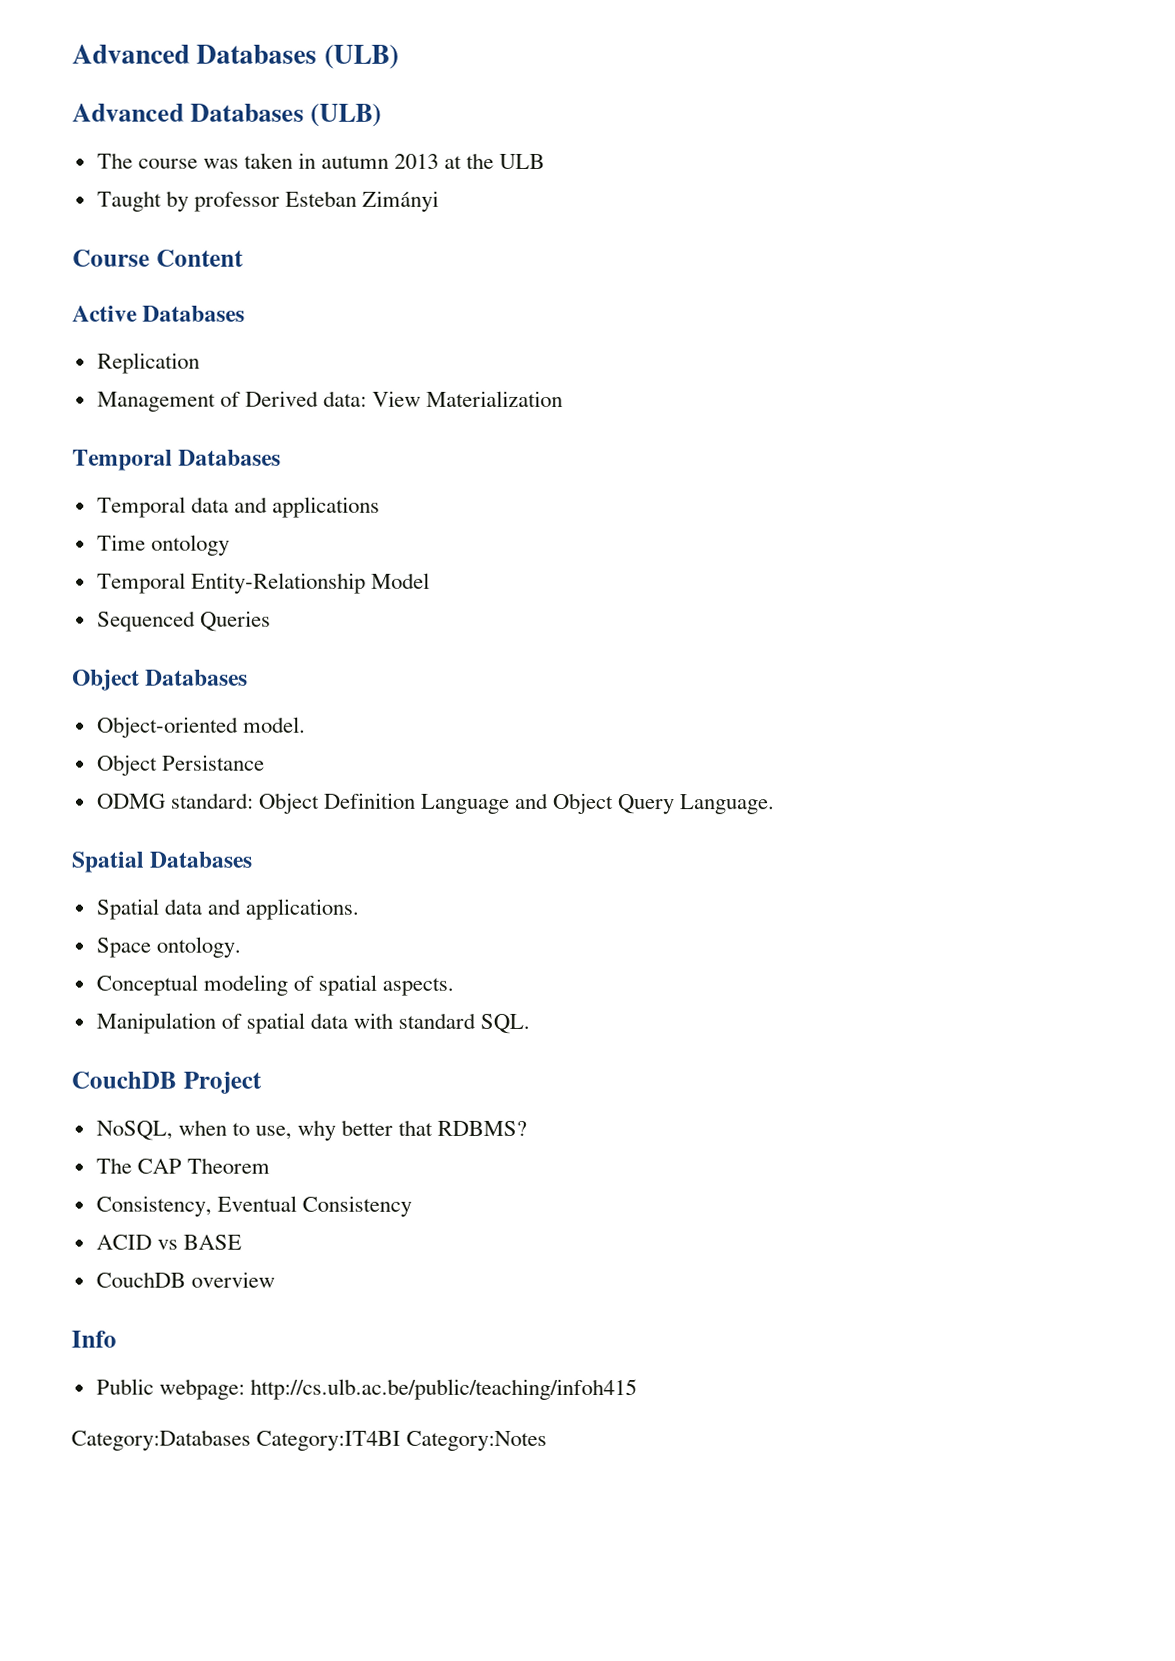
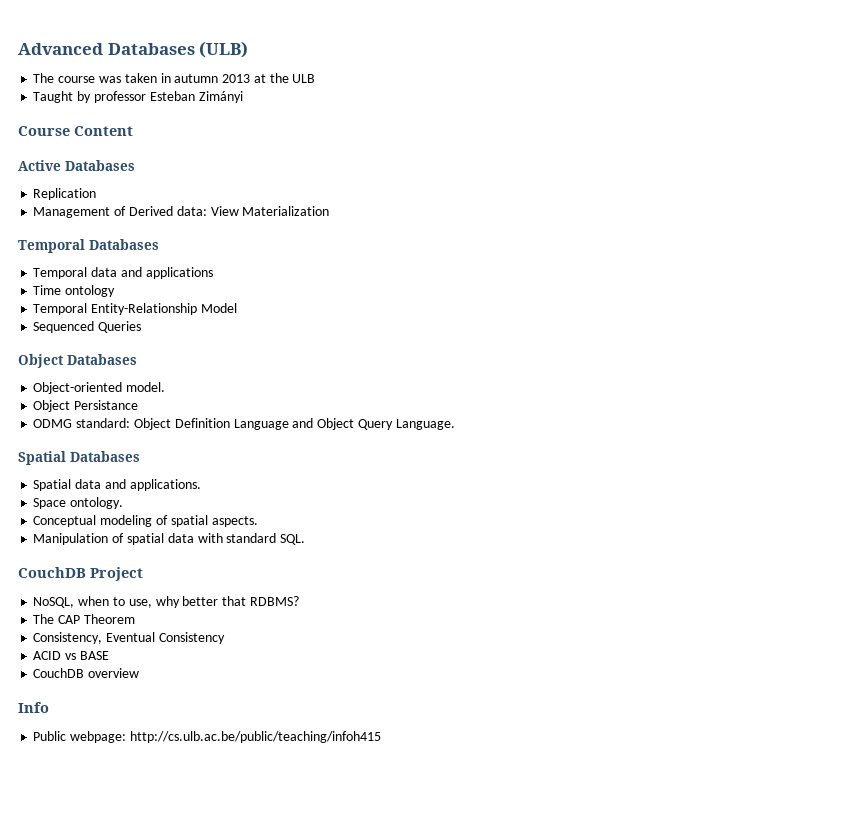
[72,44,399,69] [72,103,383,127] Advanced Databases (ULB) // Advanced Databases (ULB) -> [18,41,249,58] Advanced Databases (ULB)
[71,1429,548,1451] // Category:Databases Category:IT4BI Category:Notes -> (381, 737) none

